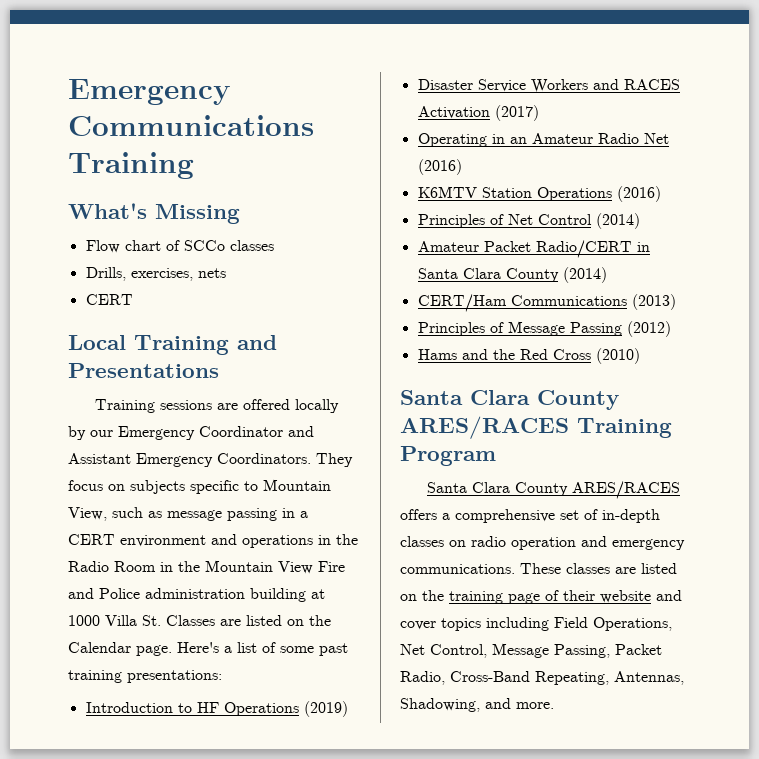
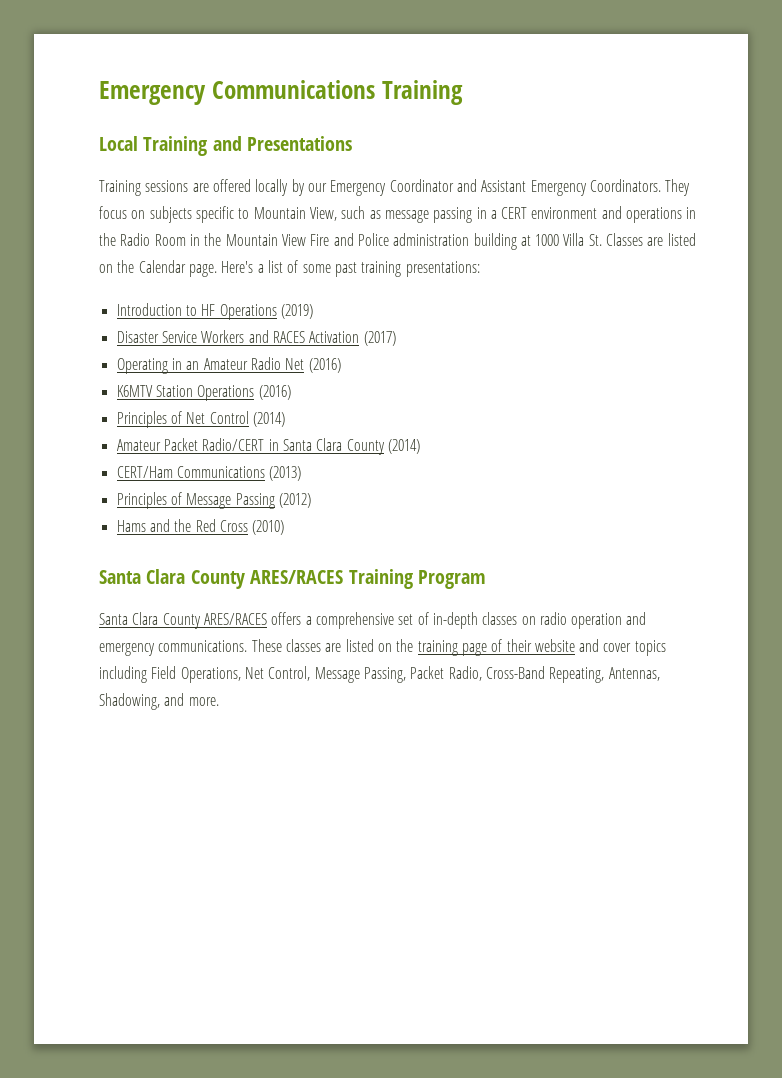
[68,203,240,224] [85,240,274,253] [85,267,226,281] [85,294,133,305] // What's Missing // Flow chart of SCCo classes // Drills, exercises, nets // CERT -> (463, 92) none

